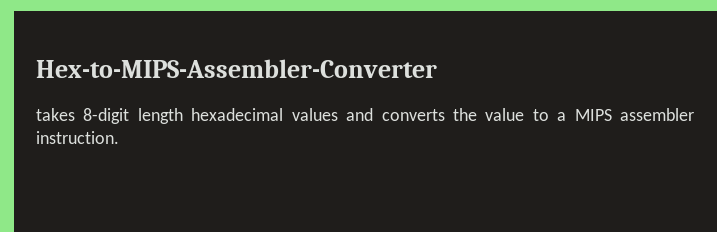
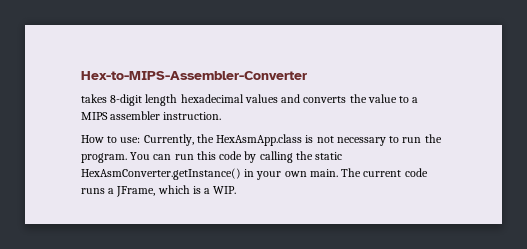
(119, 137) none -> [81,134,442,146] [81,151,343,163] [81,168,428,180] [81,185,237,197] // How to use: Currently, the HexAsmApp.class is not necessary to run the program. You can run this code by calling the static HexAsmConverter.getInstance() in your own main. The current code runs a JFrame, which is a WIP.

